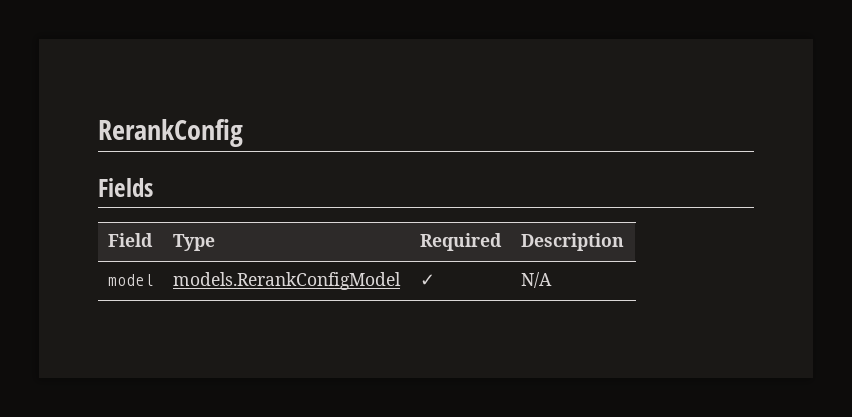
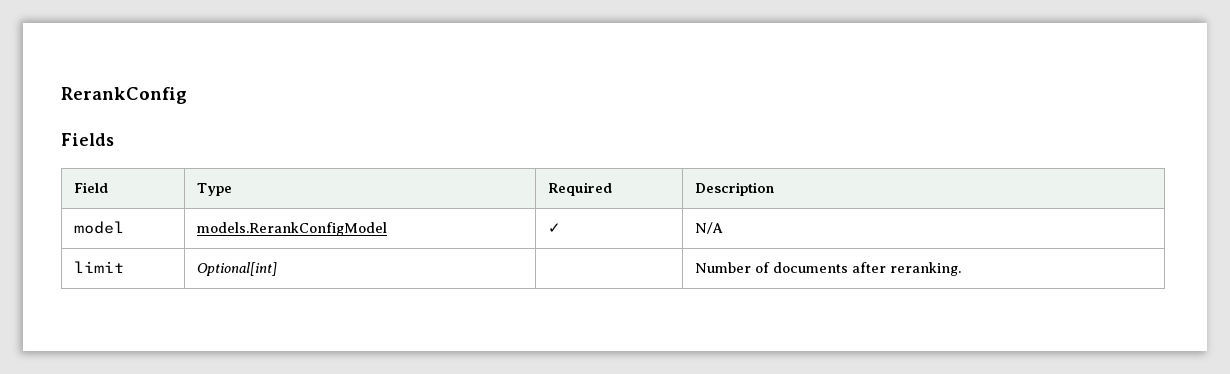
(552, 280) none -> [73,261,124,273] [196,262,277,276] [694,262,961,276] // limit | Optional[int] | | Number of documents after reranking.

